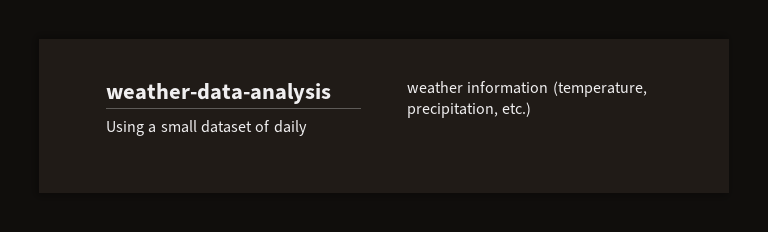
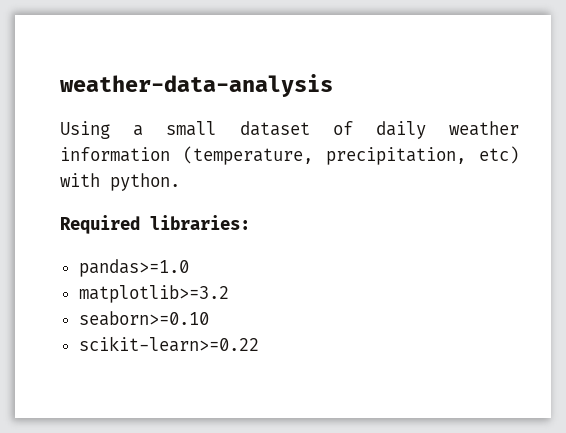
[502,102,532,117] etc.) -> [479,146,519,164] [60,173,180,191] [60,215,250,234] [78,259,189,277] [78,285,229,303] [78,311,209,326] [78,336,259,352] etc) with python. // Required libraries: // pandas>=1.0 // matplotlib>=3.2 // seaborn>=0.10 // scikit-learn>=0.22

